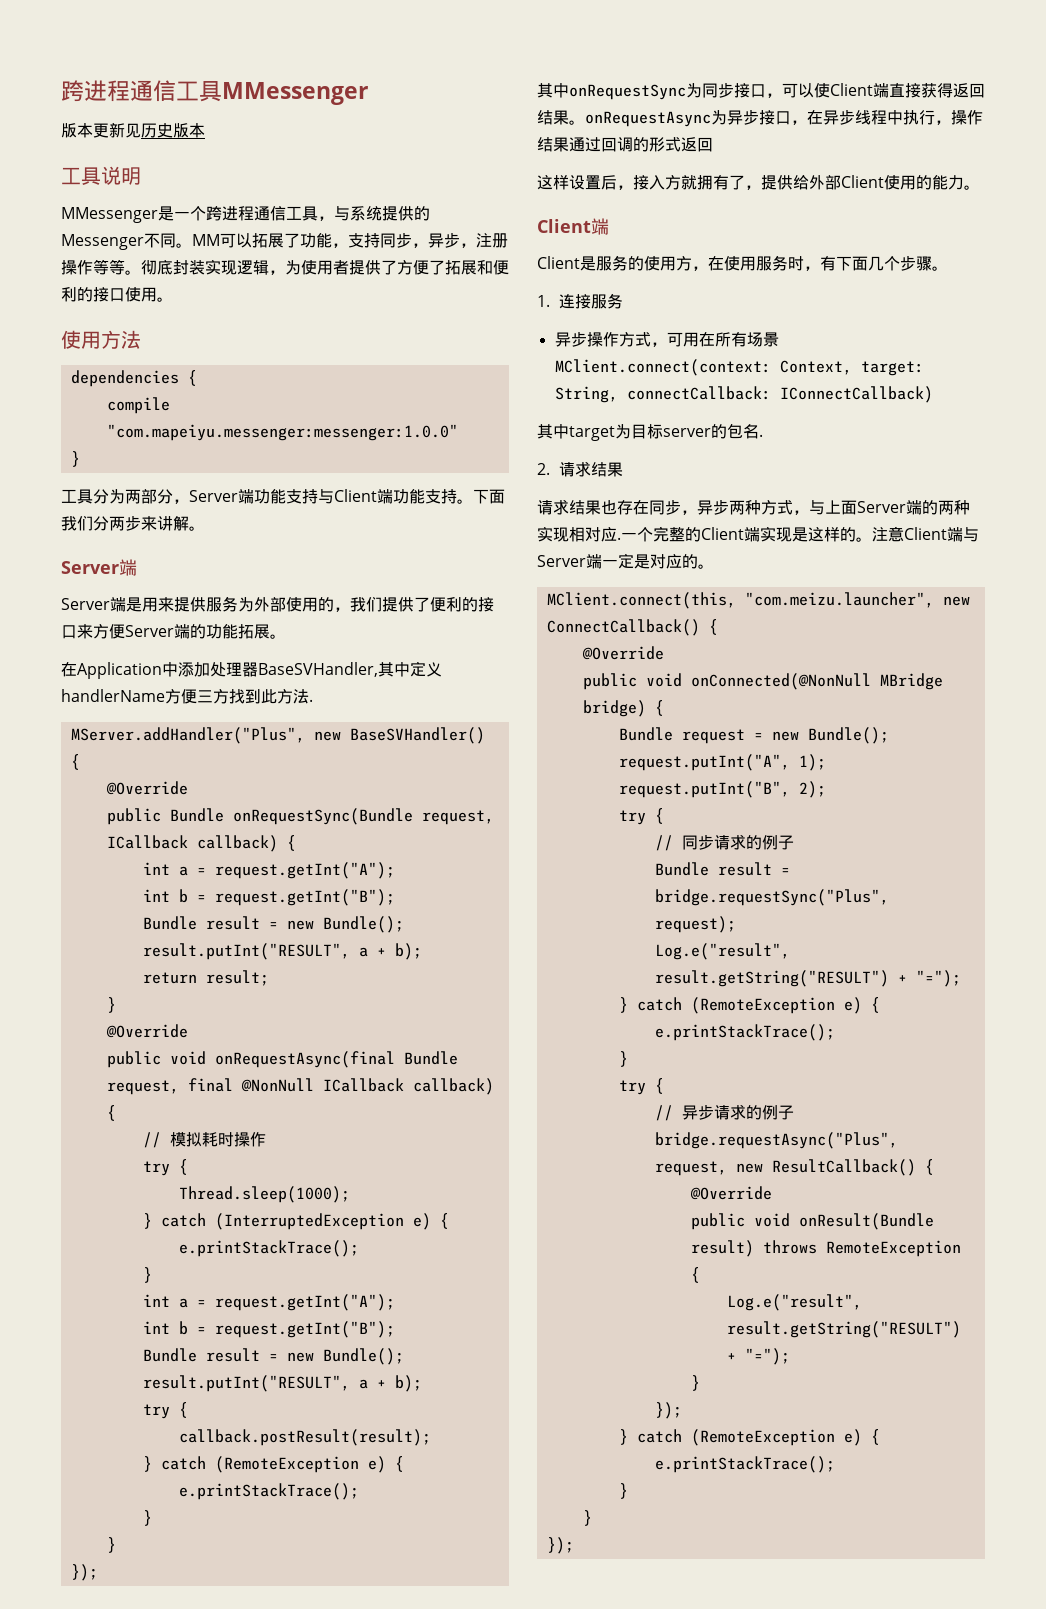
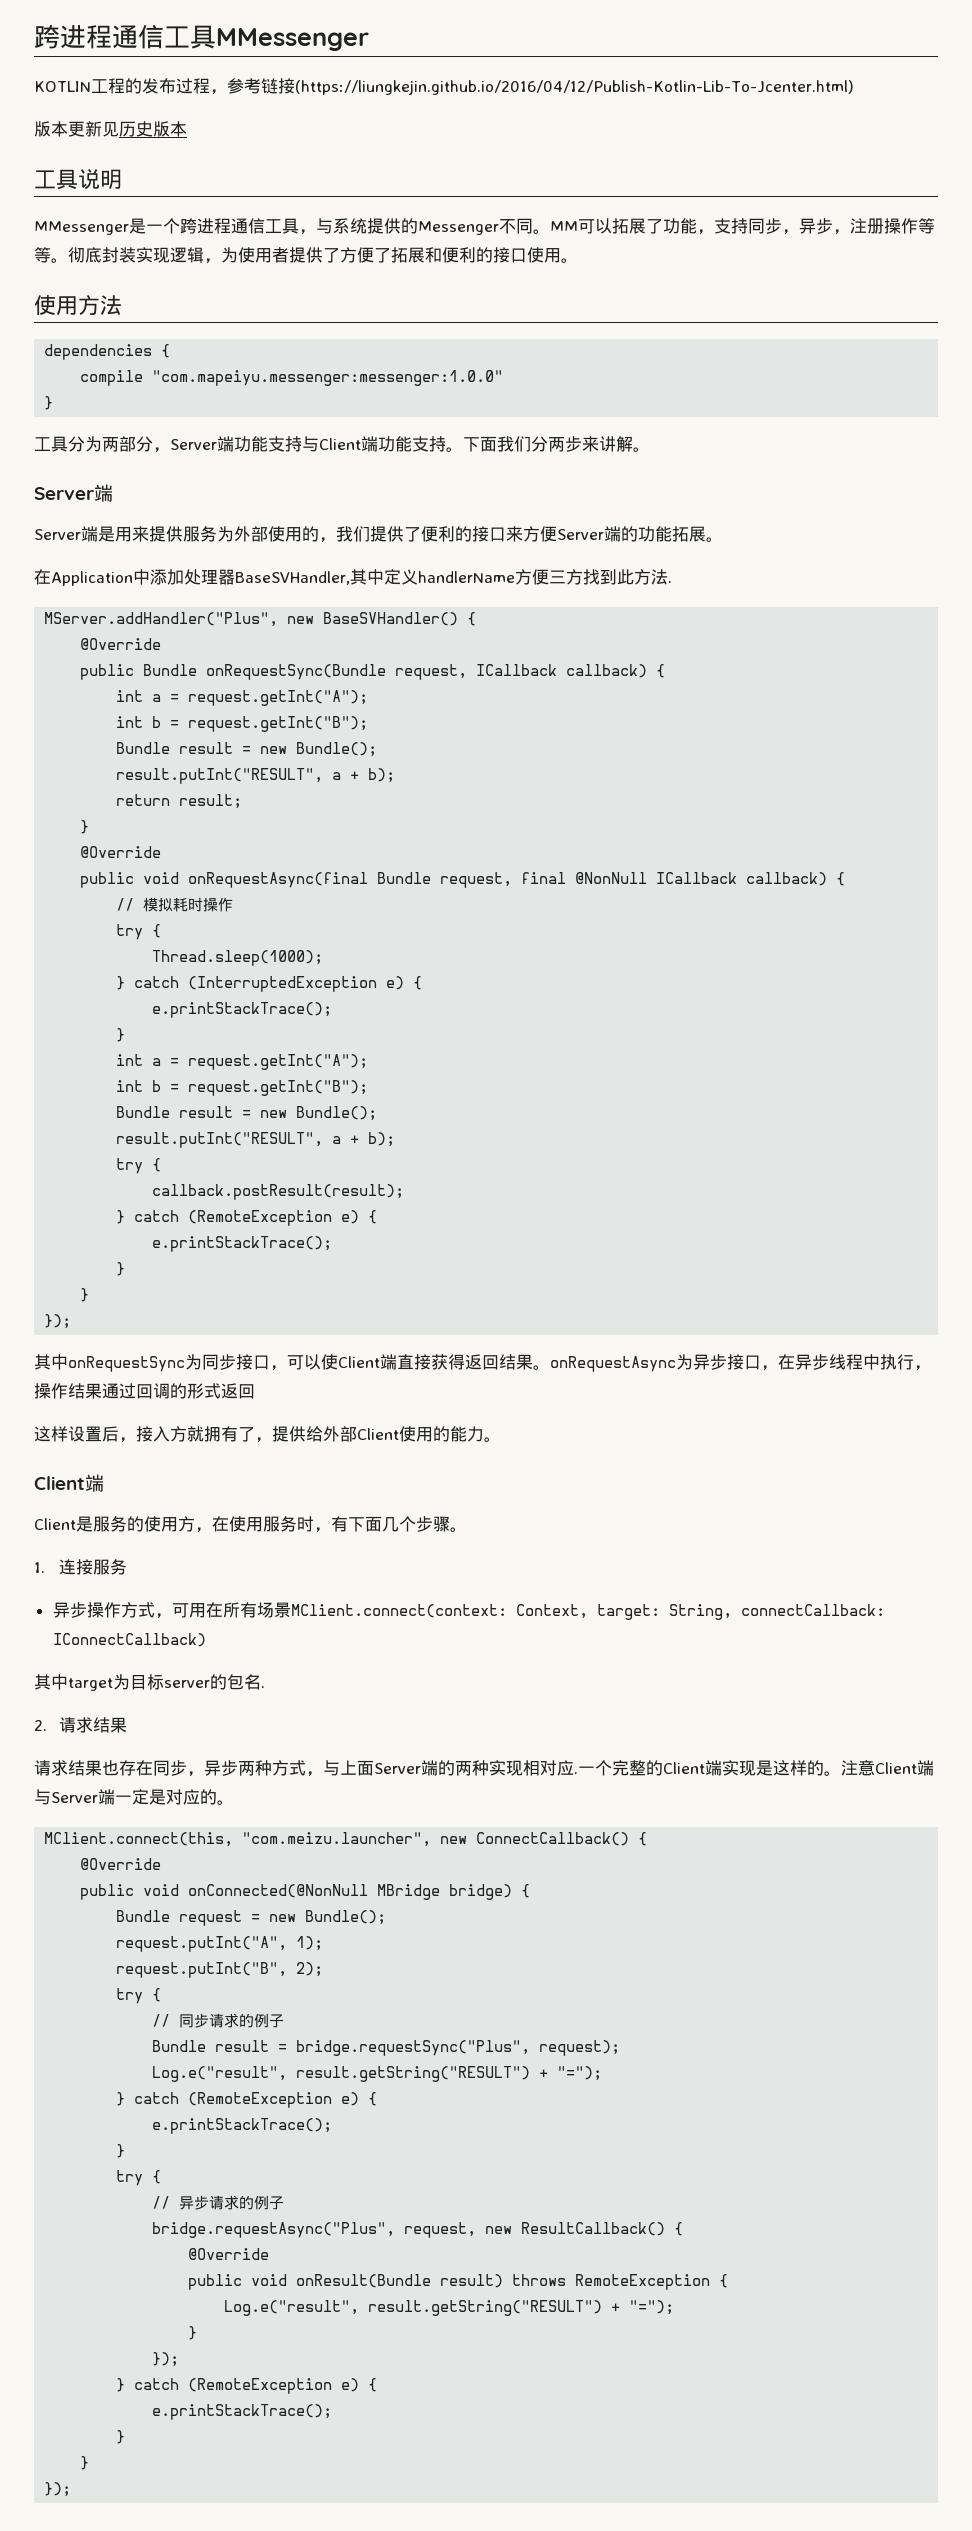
(368, 93) none -> [34,78,854,95] // KOTLIN工程的发布过程，参考链接(https://liungkejin.github.io/2016/04/12/Publish-Kotlin-Lib-To-Jcenter.html)

